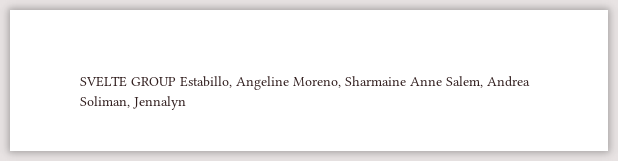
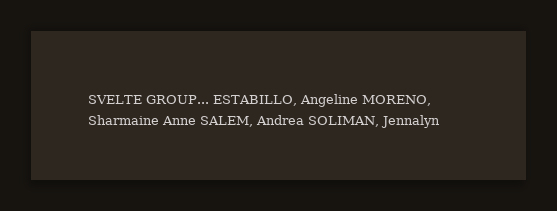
[131,76,530,90] [80,96,130,108] GROUP Estabillo, Angeline Moreno, Sharmaine Anne Salem, Andrea Soliman, -> [145,94,431,107] [88,115,379,127] GROUP... ESTABILLO, Angeline MORENO, Sharmaine Anne SALEM, Andrea SOLIMAN,

